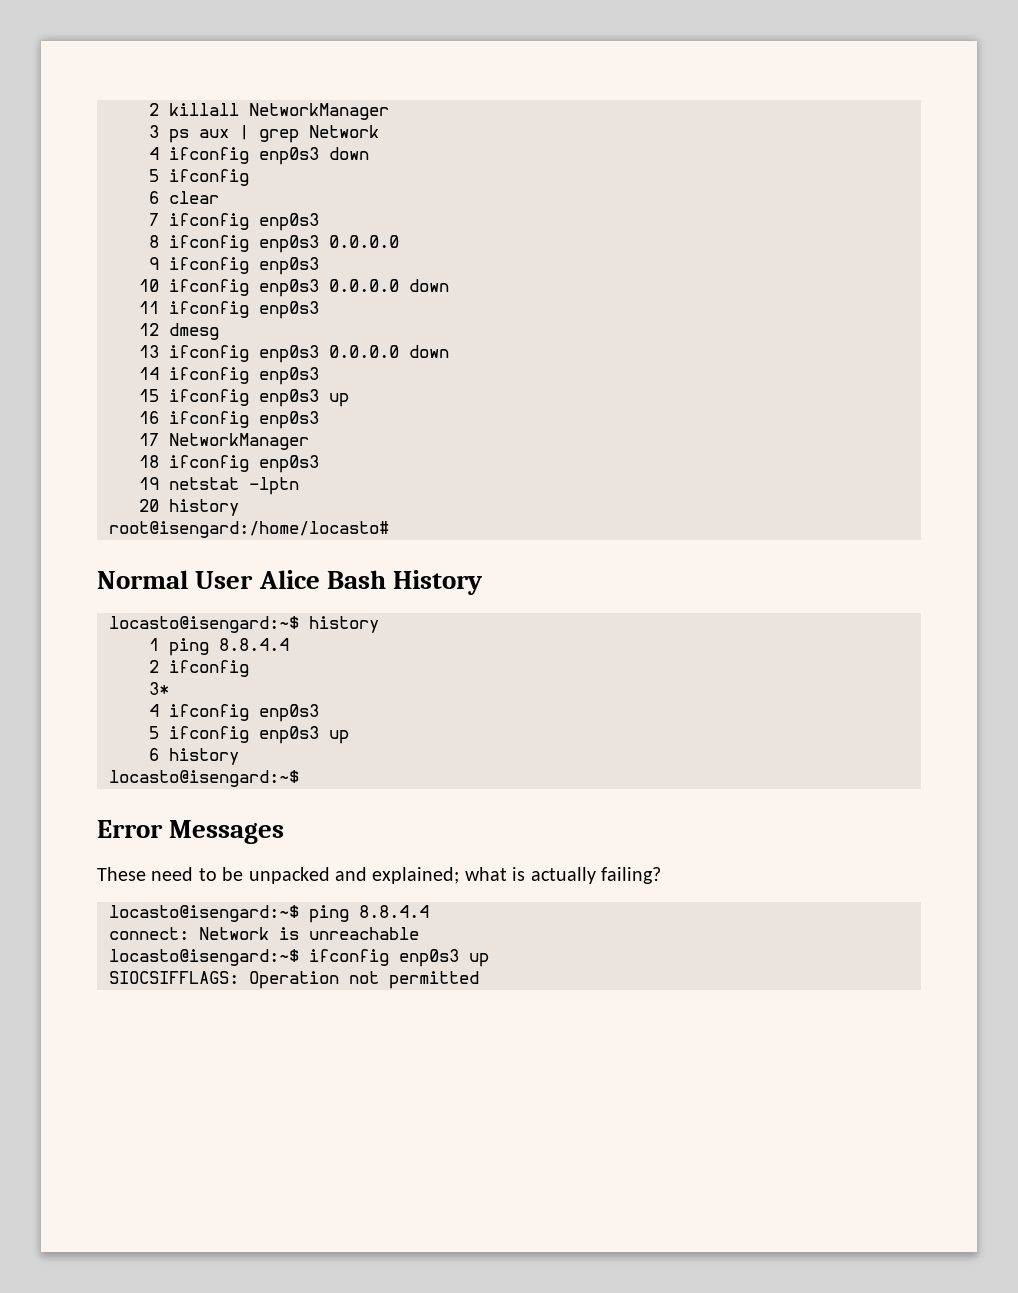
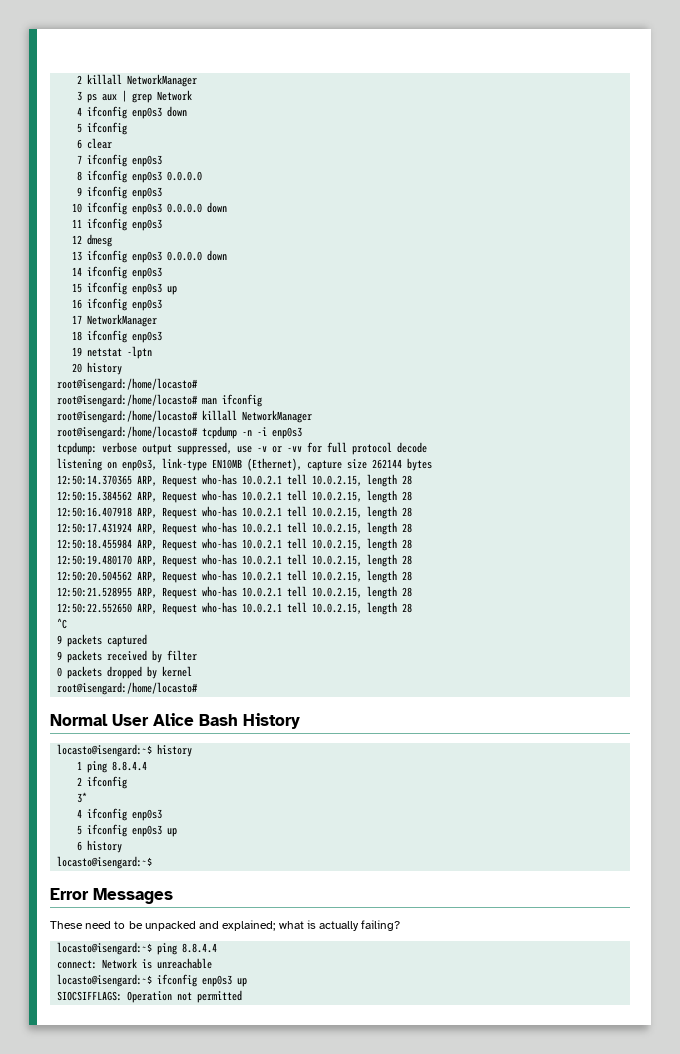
(389, 529) none -> [57,394,263,407] [57,410,313,423] [57,426,303,439] [57,442,428,455] [57,458,433,471] [57,474,413,487] [57,490,413,503] [57,506,413,519] [57,522,413,535] [57,538,413,551] [57,554,413,567] [57,570,413,583] [57,586,413,599] [57,602,413,615] [57,618,68,629] [57,634,148,647] [57,650,198,663] [57,666,193,679] [57,682,199,695] // root@isengard:/home/locasto# man ifconfig // root@isengard:/home/locasto# killall NetworkManager // root@isengard:/home/locasto# tcpdump -n -i enp0s3 // tcpdump: verbose output suppressed, use -v or -vv for full protocol decode // listening on enp0s3, link-type EN10MB (Ethernet), capture size 262144 bytes // 12:50:14.370365 ARP, Request who-has 10.0.2.1 tell 10.0.2.15, length 28 // 12:50:15.384562 ARP, Request who-has 10.0.2.1 tell 10.0.2.15, length 28 // 12:50:16.407918 ARP, Request who-has 10.0.2.1 tell 10.0.2.15, length 28 // 12:50:17.431924 ARP, Request who-has 10.0.2.1 tell 10.0.2.15, length 28 // 12:50:18.455984 ARP, Request who-has 10.0.2.1 tell 10.0.2.15, length 28 // 12:50:19.480170 ARP, Request who-has 10.0.2.1 tell 10.0.2.15, length 28 // 12:50:20.504562 ARP, Request who-has 10.0.2.1 tell 10.0.2.15, length 28 // 12:50:21.528955 ARP, Request who-has 10.0.2.1 tell 10.0.2.15, length 28 // 12:50:22.552650 ARP, Request who-has 10.0.2.1 tell 10.0.2.15, length 28 // ^C // 9 packets captured // 9 packets received by filter // 0 packets dropped by kernel // root@isengard:/home/locasto#

